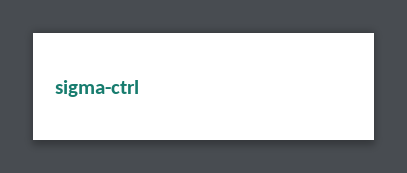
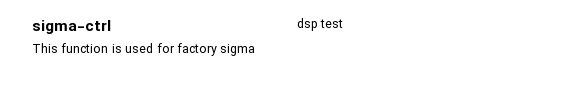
(139, 88) none -> [32,43,256,56] [297,18,344,31] // This function is used for factory sigma dsp test

